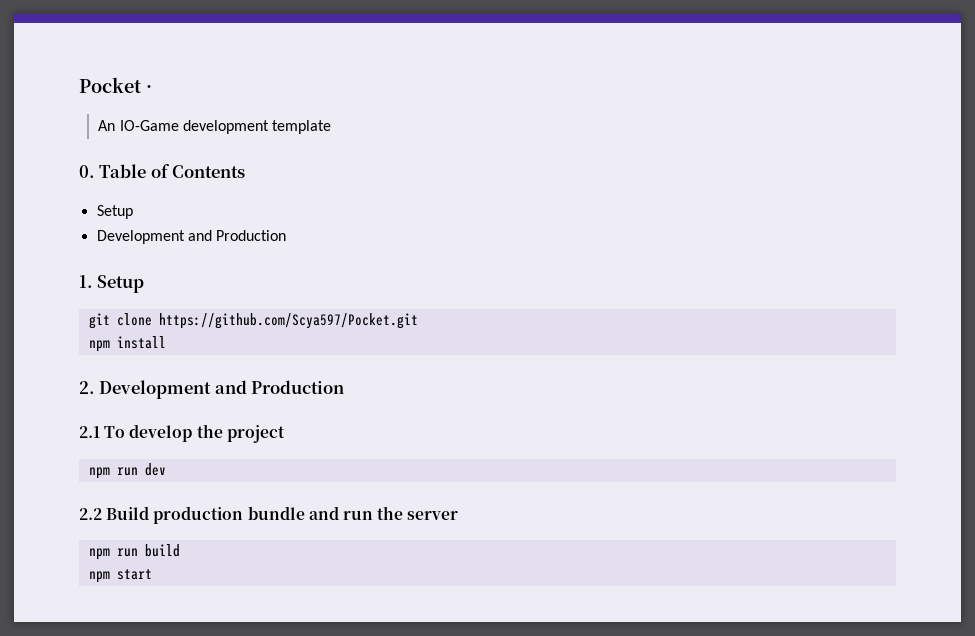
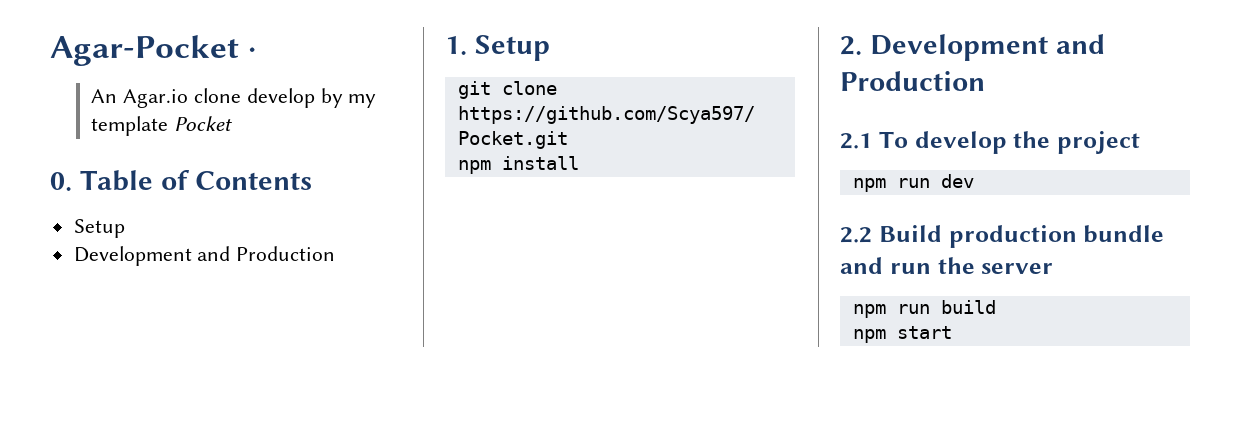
[79,77,141,93] Pocket -> [50,35,239,66] Agar-Pocket
[119,120,269,134] IO-Game development -> [123,88,377,108] Agar.io clone develop by my
(332, 127) none -> [174,116,233,131] Pocket

